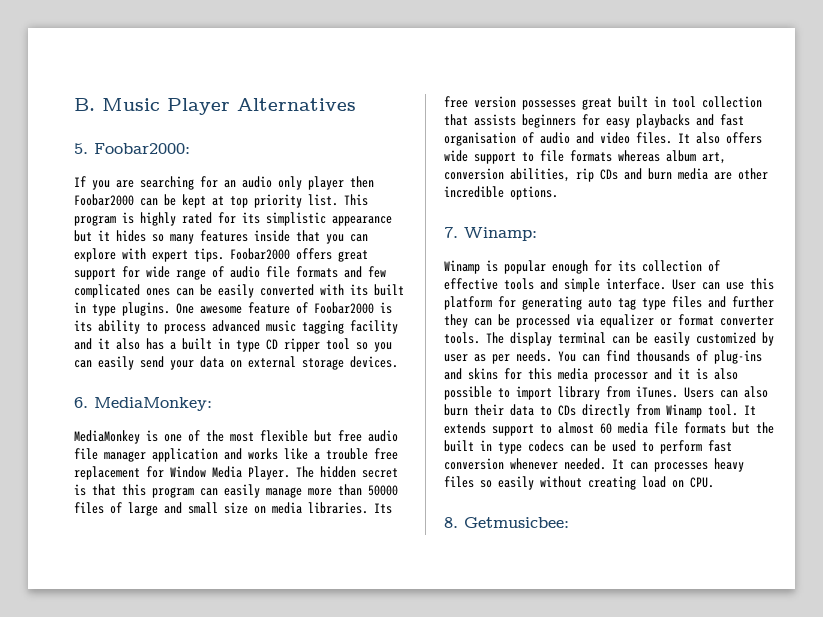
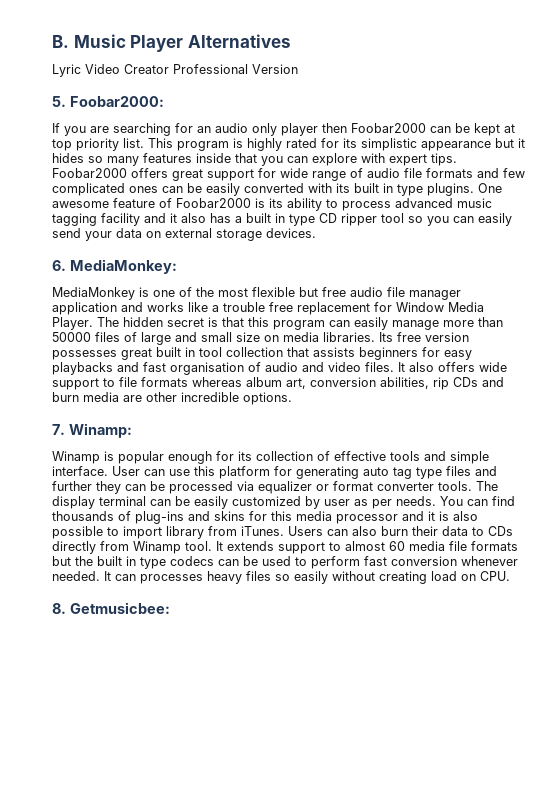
(356, 104) none -> [52,64,298,77] // Lyric Video Creator Professional Version

